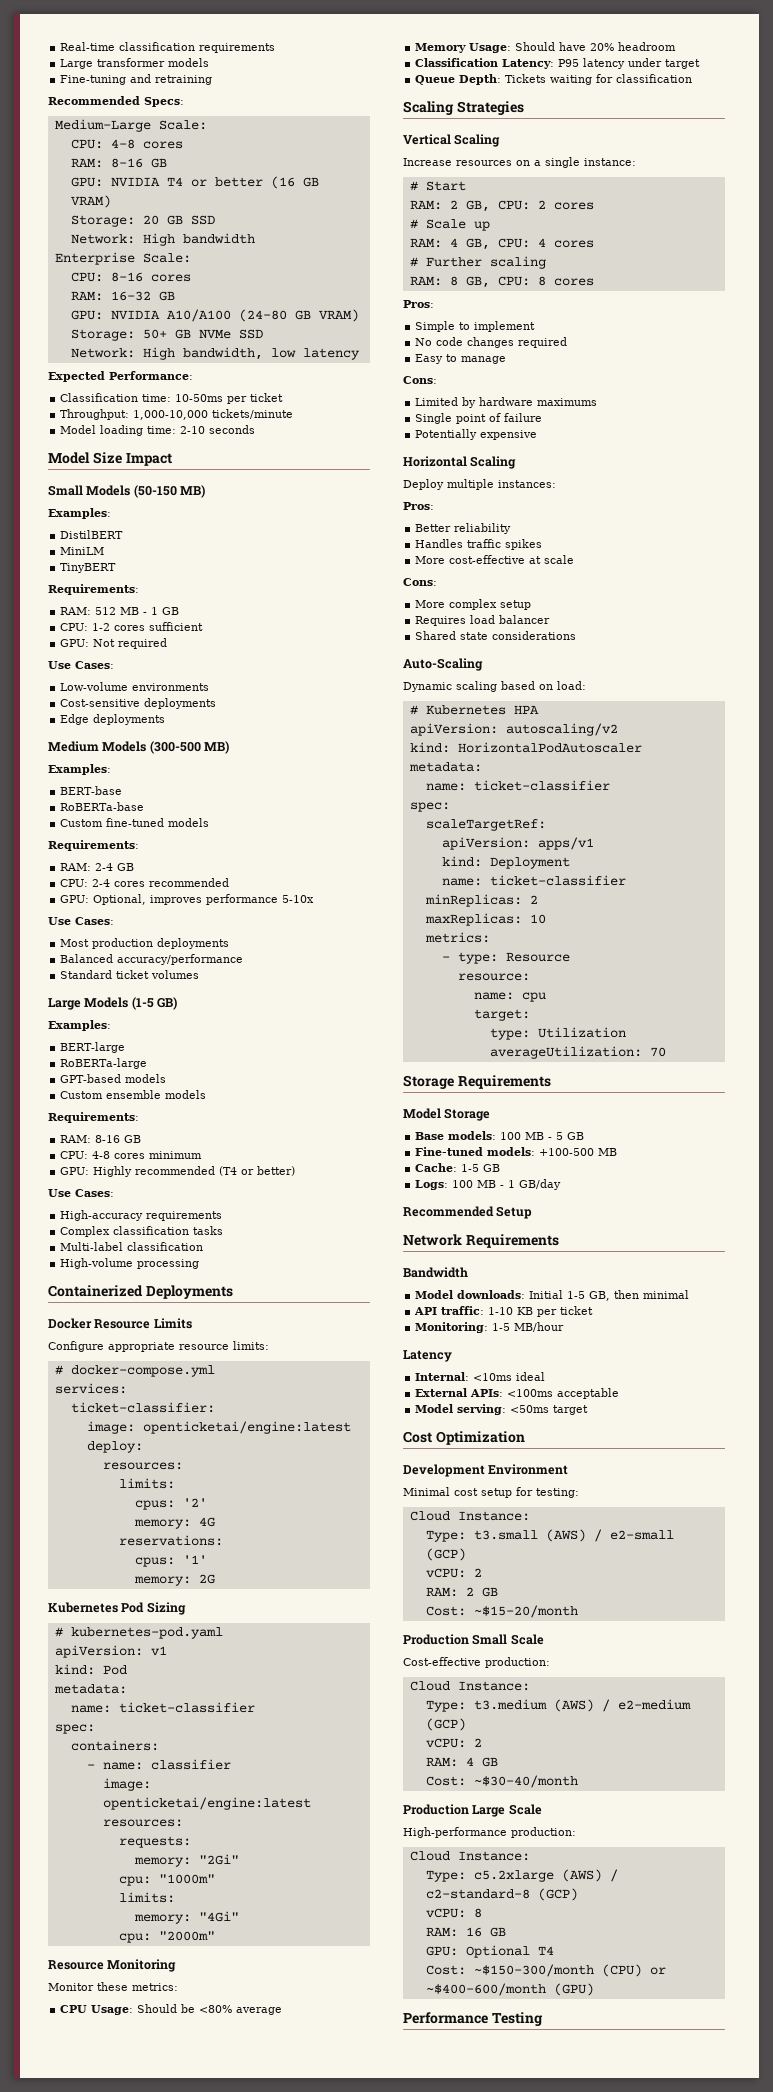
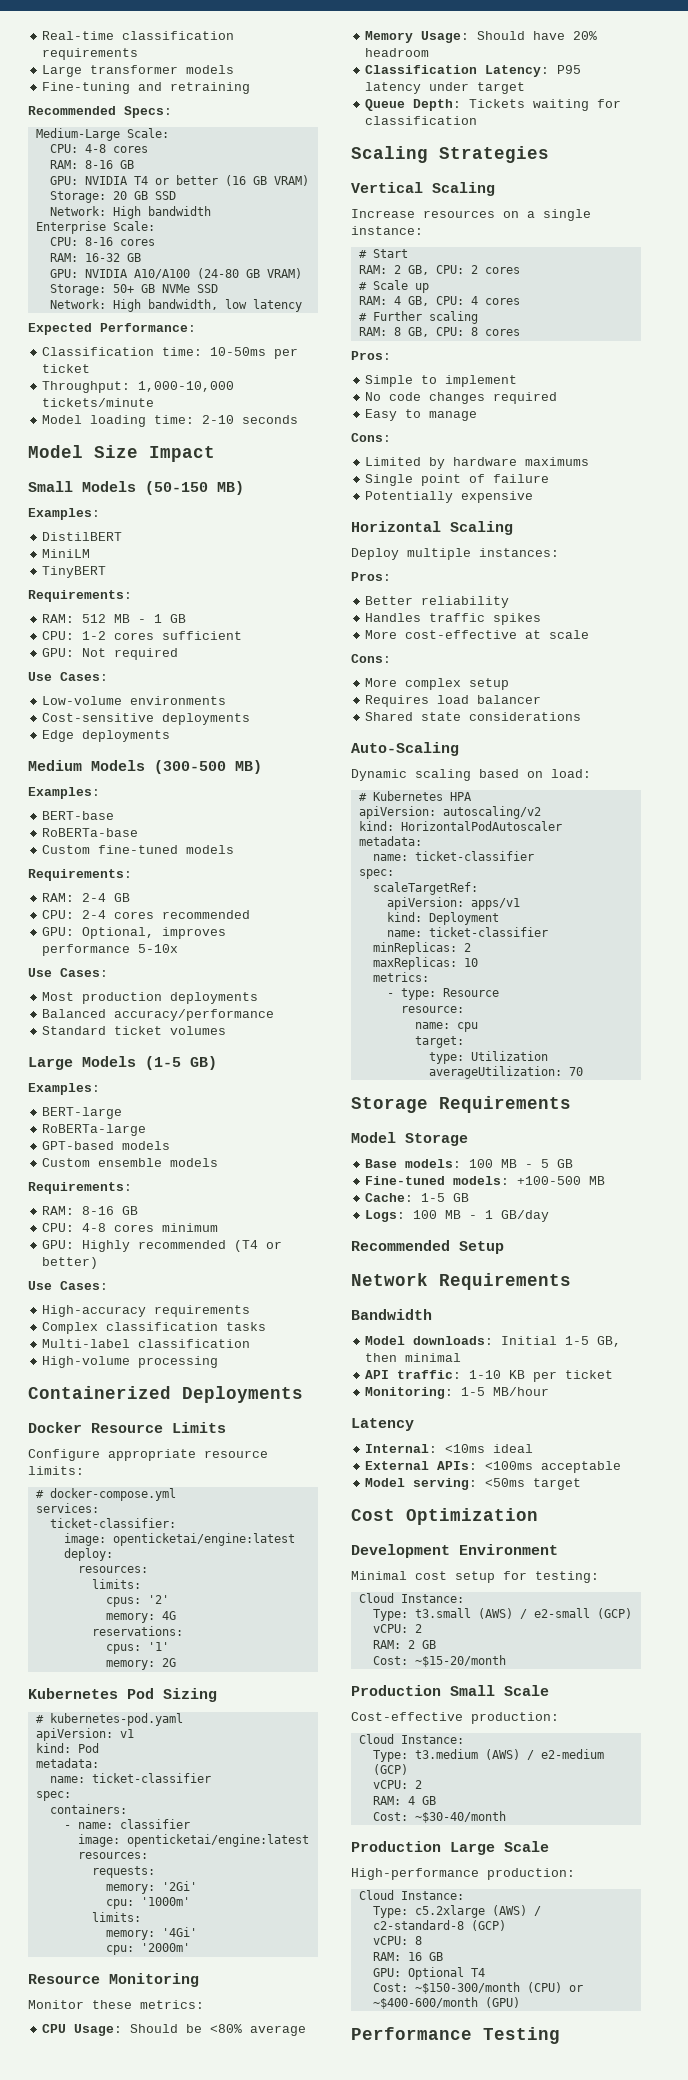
[198,1854,239,1865] [118,1874,215,1886] "2Gi" // cpu: "1000m" -> [161,1881,197,1891] [105,1897,190,1909] '2Gi' // cpu: '1000m'
[198,1911,239,1922] [118,1931,215,1943] "4Gi" // cpu: "2000m" -> [161,1927,197,1937] [105,1943,190,1955] '4Gi' // cpu: '2000m'

